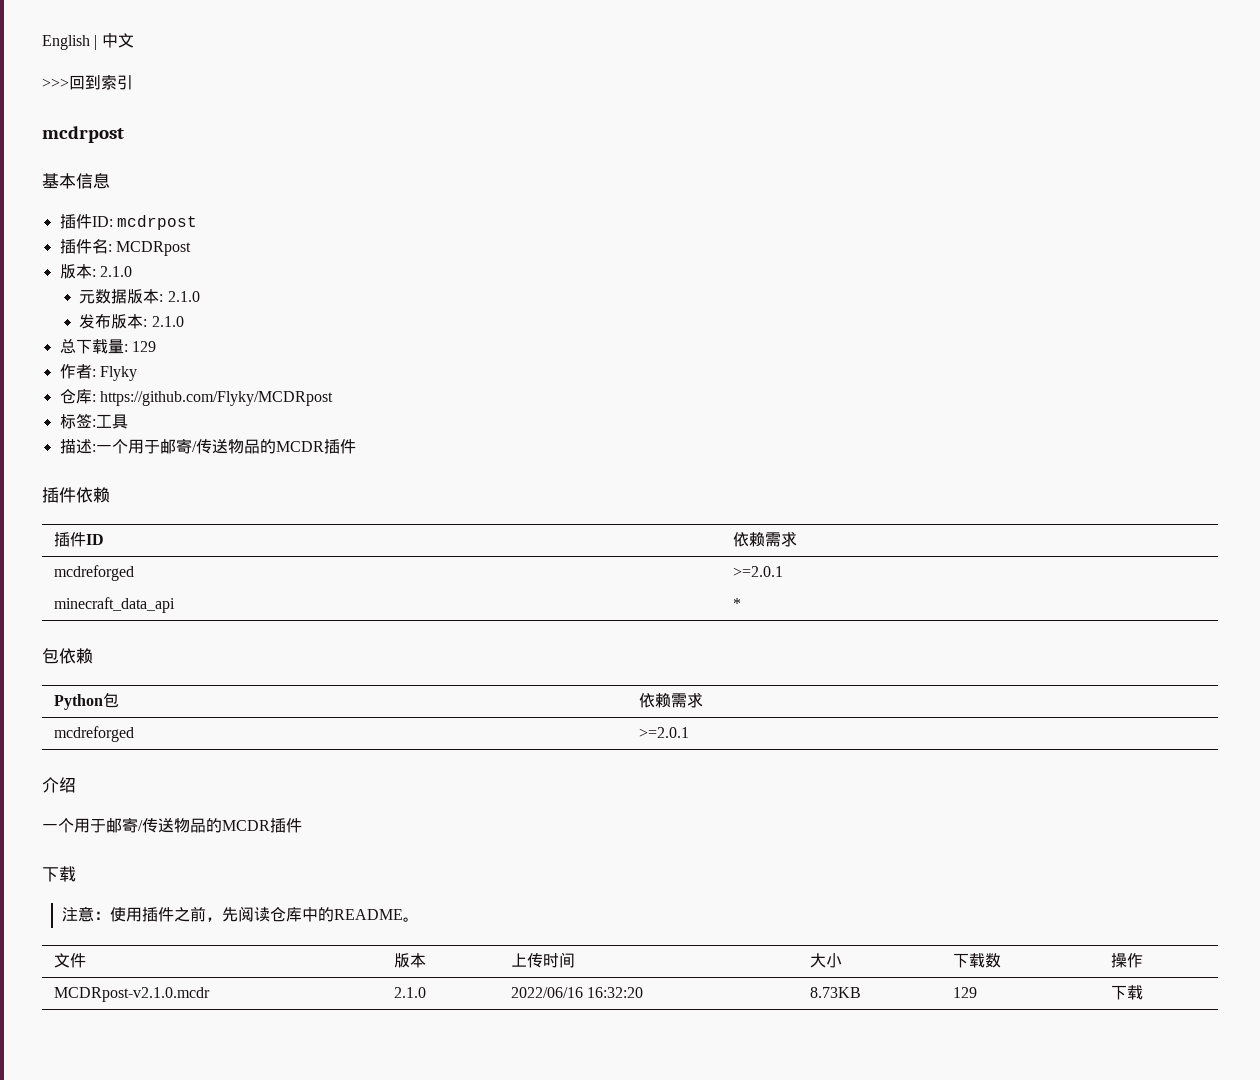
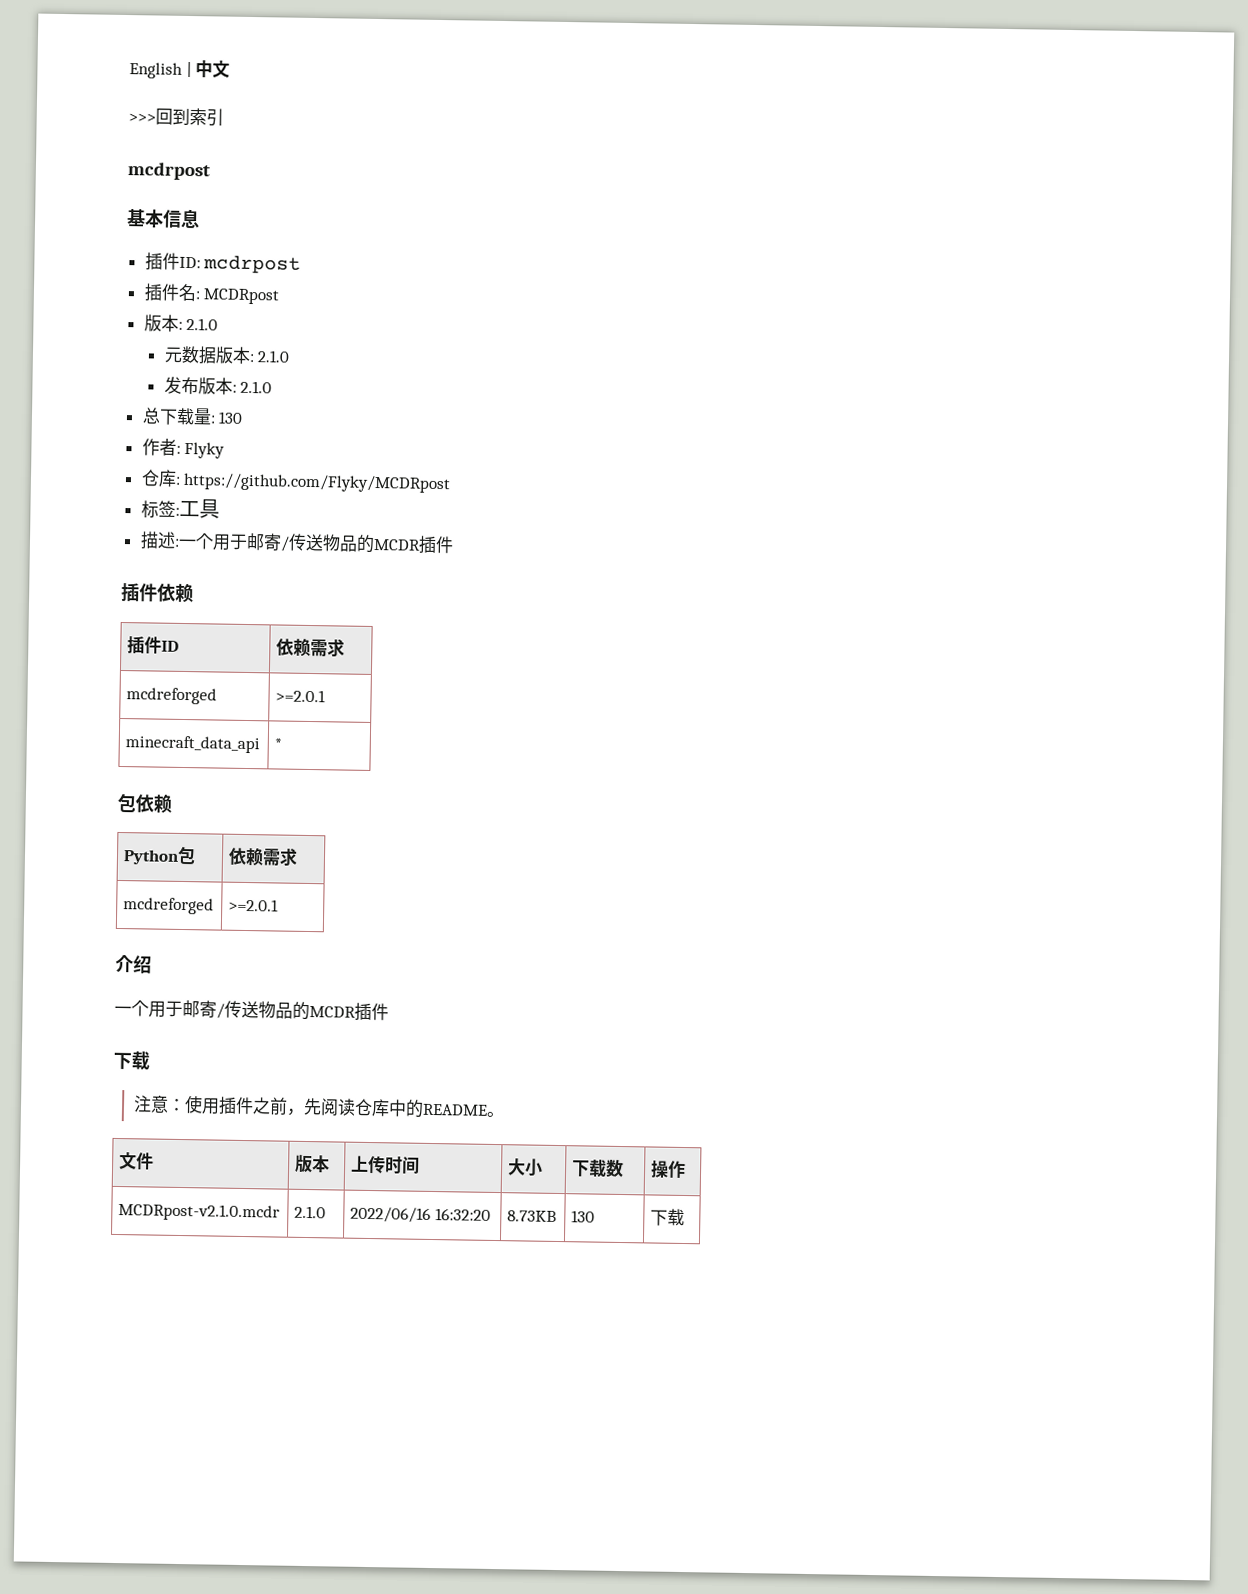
[131,341,156,352] 129 -> [218,411,244,424] 130
[952,987,977,998] 129 -> [571,1210,596,1223] 130

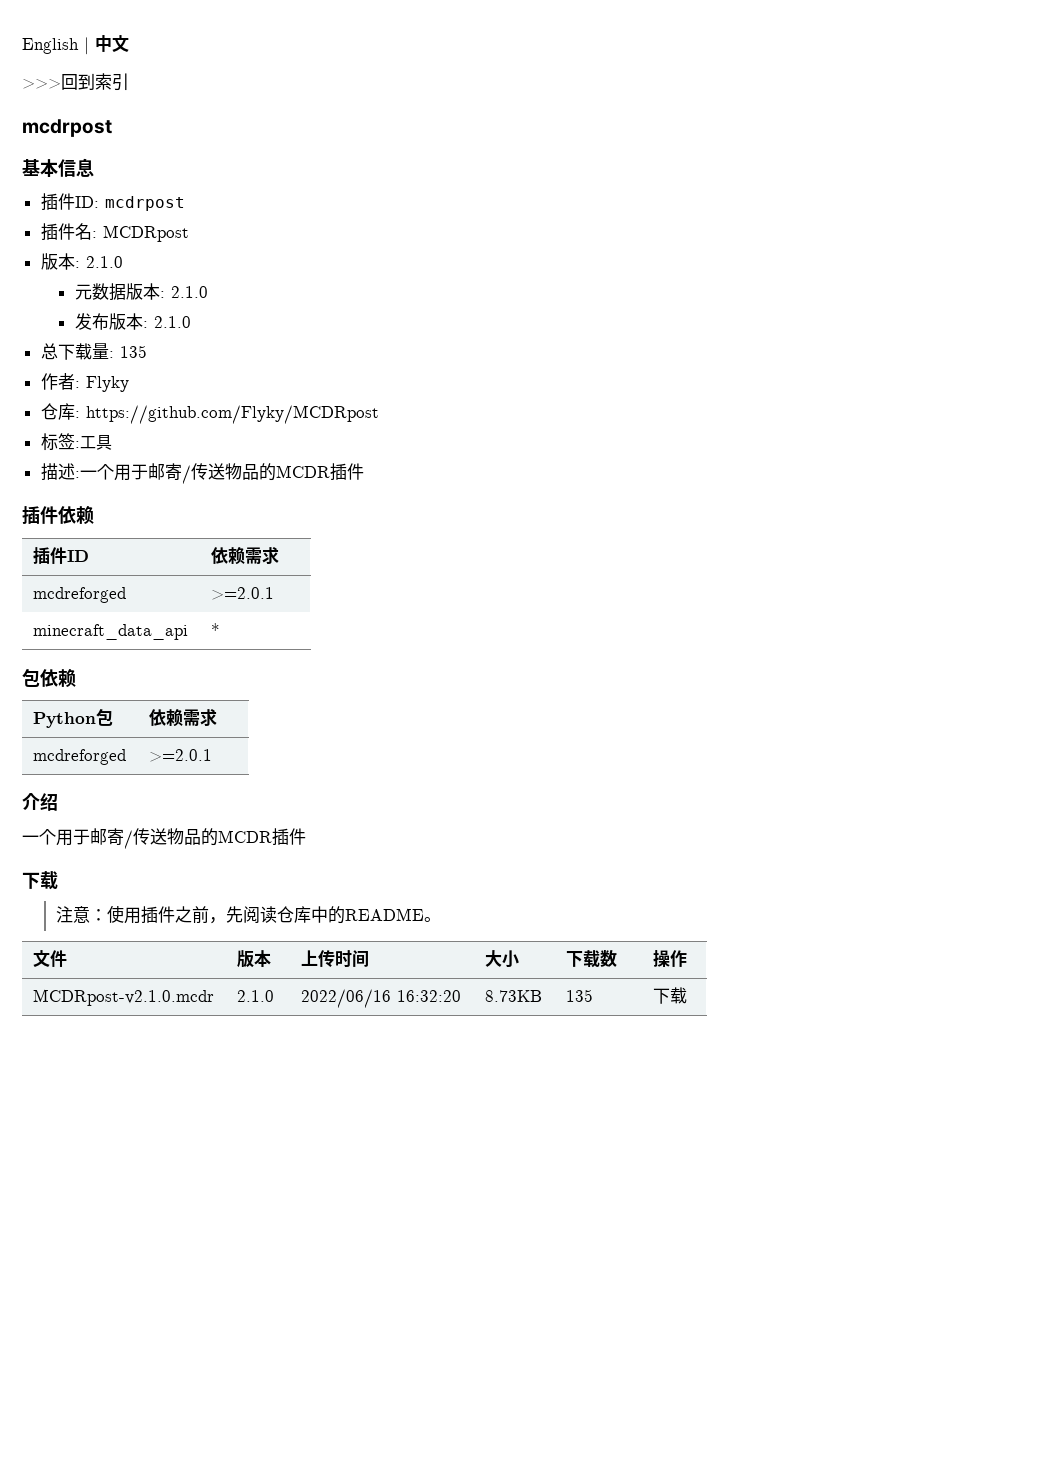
[218,411,244,424] 130 -> [119,345,147,358] 135
[571,1210,596,1223] 130 -> [566,989,594,1002] 135

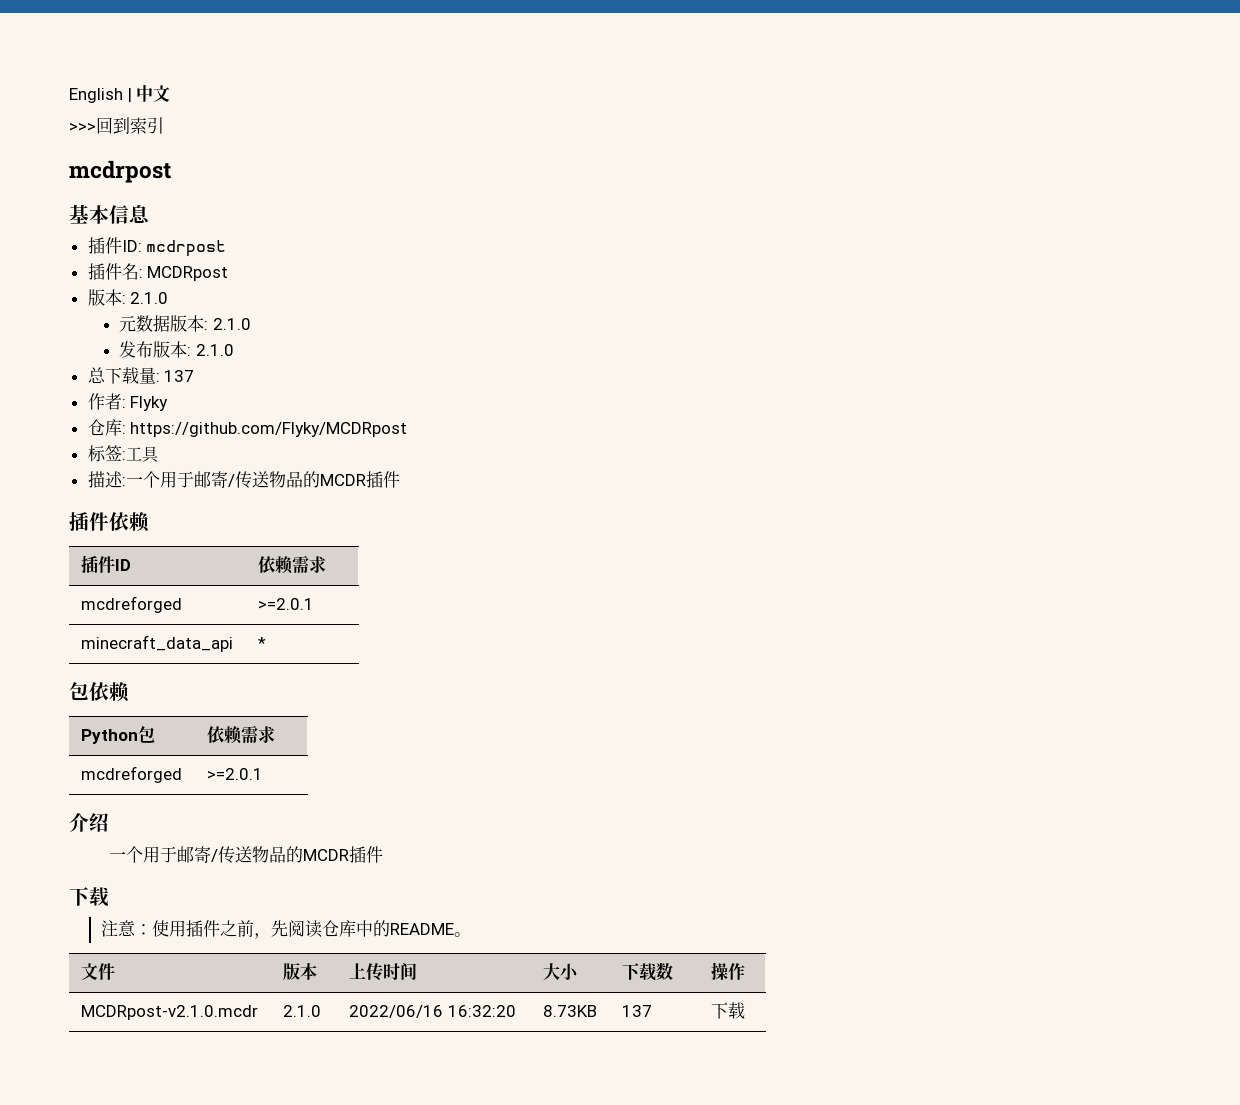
[119,345,147,358] 135 -> [164,370,195,382] 137
[566,989,594,1002] 135 -> [622,1005,653,1017] 137

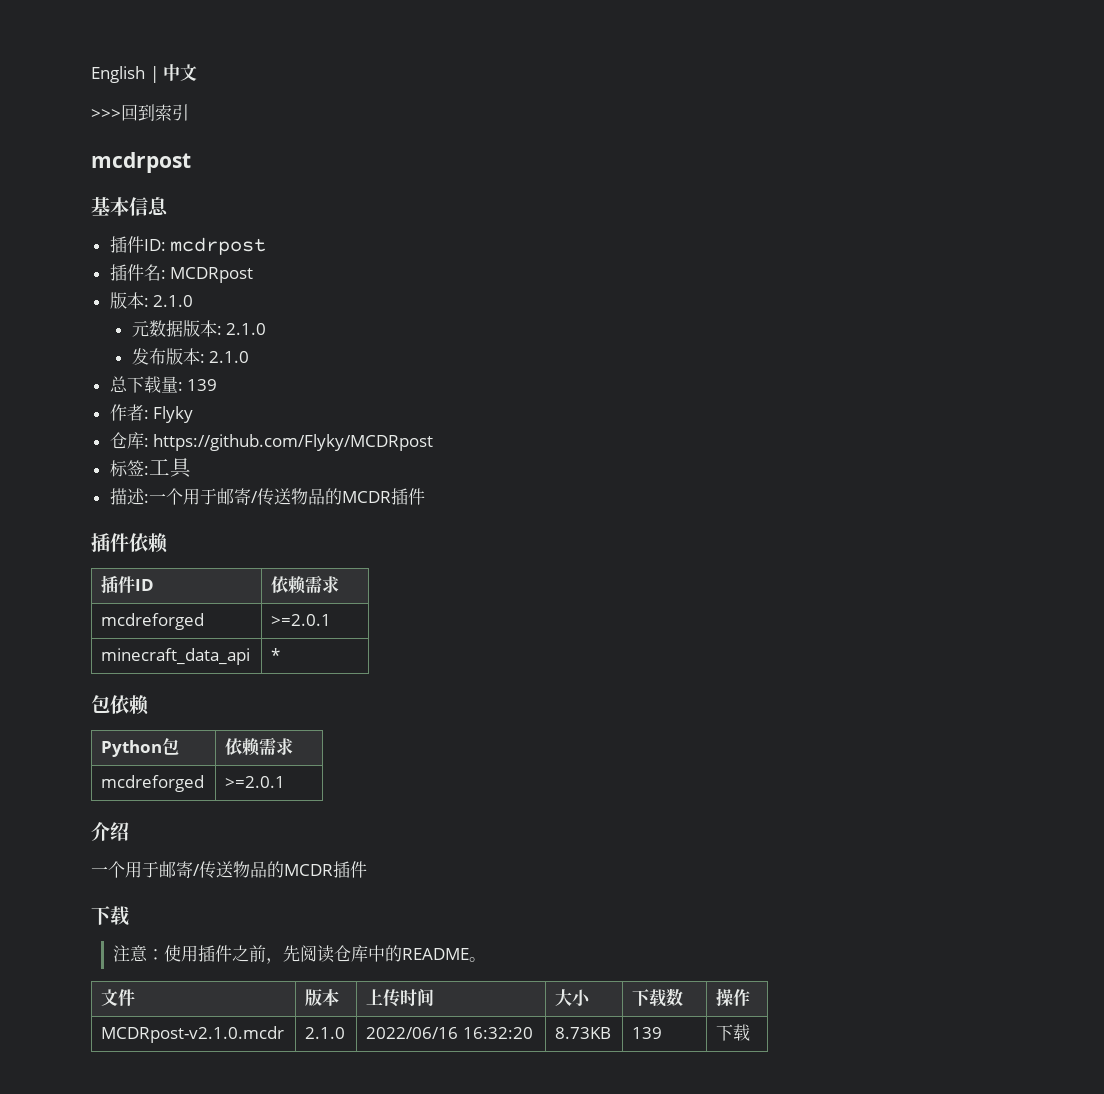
[164,370,195,382] 137 -> [187,379,218,391] 139
[622,1005,653,1017] 137 -> [632,1027,663,1039] 139

